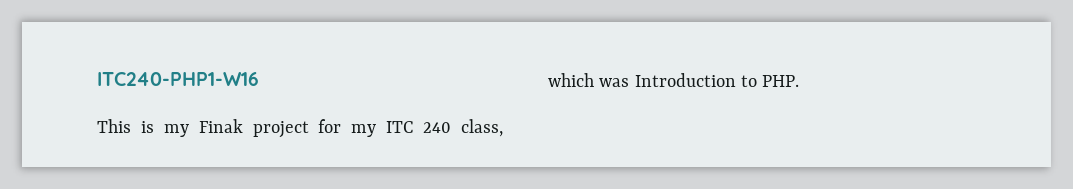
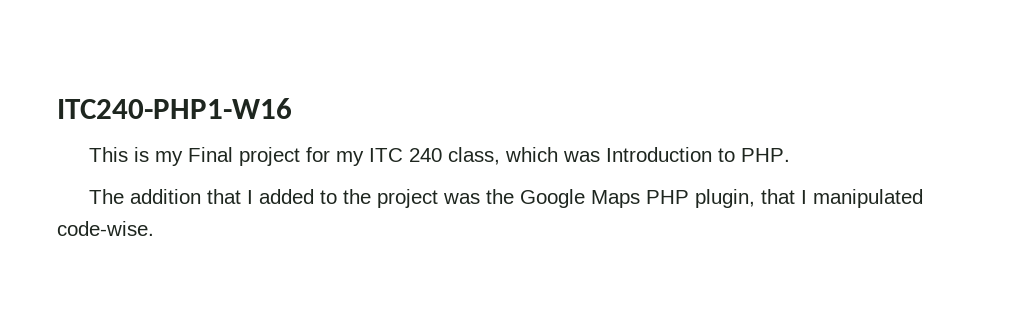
[198,119,243,133] Finak -> [188,147,234,162] Final
(800, 81) none -> [89,189,924,208] [57,221,154,236] // The addition that I added to the project was the Google Maps PHP plugin, that I manipulated code-wise.

